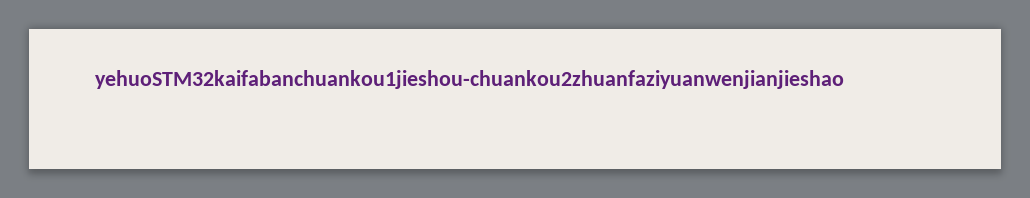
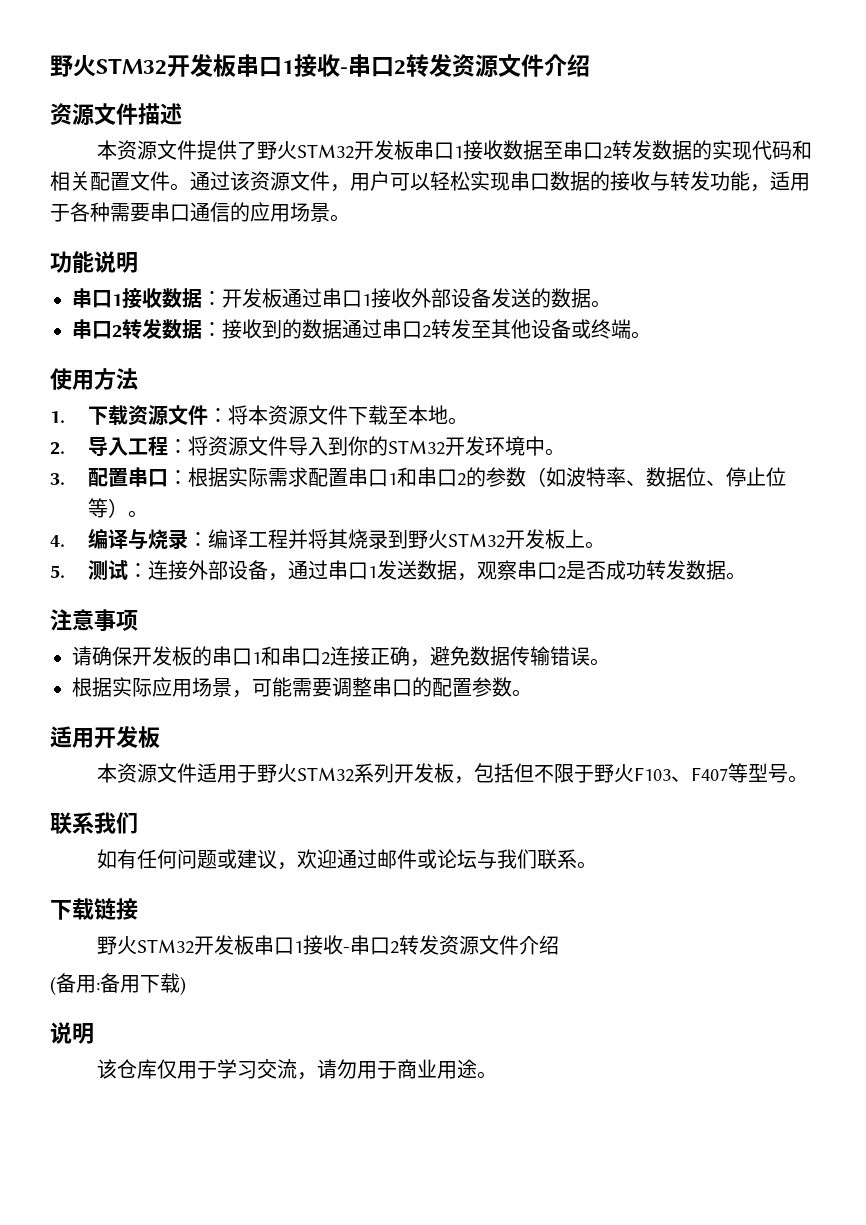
[95,70,844,89] yehuoSTM32kaifabanchuankou1jieshou-chuankou2zhuanfaziyuanwenjianjieshao -> [50,54,590,78] [50,103,182,126] [97,140,813,160] [50,171,810,192] [50,202,350,222] [50,251,138,273] [72,288,611,309] [72,319,651,339] [50,368,138,390] [50,405,469,426] [50,436,566,456] [50,467,787,487] [88,498,149,518] [50,528,606,550] [50,560,747,581] [50,609,138,631] [72,646,610,667] [72,677,532,698] [50,726,160,748] [97,763,809,784] [50,812,138,834] [97,849,598,870] [50,898,138,920] [97,935,560,955] [50,973,186,996] [50,1022,94,1044] [97,1059,498,1080] 野火STM32开发板串口1接收-串口2转发资源文件介绍 // 资源文件描述 // 本资源文件提供了野火STM32开发板串口1接收数据至串口2转发数据的实现代码和相关配置文件。通过该资源文件，用户可以轻松实现串口数据的接收与转发功能，适用于各种需要串口通信的应用场景。 // 功能说明 // 串口1接收数据：开发板通过串口1接收外部设备发送的数据。 // 串口2转发数据：接收到的数据通过串口2转发至其他设备或终端。 // 使用方法 // 1.下载资源文件：将本资源文件下载至本地。 // 2.导入工程：将资源文件导入到你的STM32开发环境中。 // 3.配置串口：根据实际需求配置串口1和串口2的参数（如波特率、数据位、停止位等）。 // 4.编译与烧录：编译工程并将其烧录到野火STM32开发板上。 // 5.测试：连接外部设备，通过串口1发送数据，观察串口2是否成功转发数据。 // 注意事项 // 请确保开发板的串口1和串口2连接正确，避免数据传输错误。 // 根据实际应用场景，可能需要调整串口的配置参数。 // 适用开发板 // 本资源文件适用于野火STM32系列开发板，包括但不限于野火F103、F407等型号。 // 联系我们 // 如有任何问题或建议，欢迎通过邮件或论坛与我们联系。 // 下载链接 // 野火STM32开发板串口1接收-串口2转发资源文件介绍 // (备用:备用下载) // 说明 // 该仓库仅用于学习交流，请勿用于商业用途。

